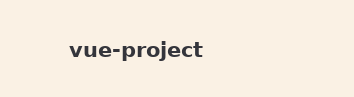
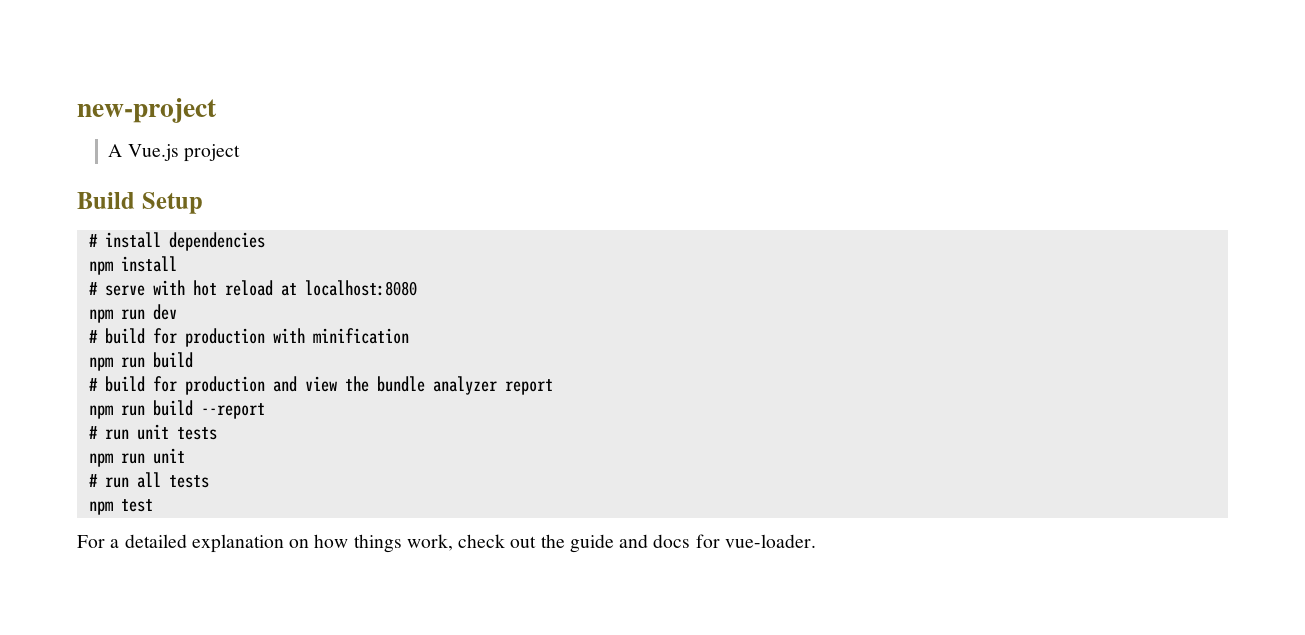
[69,41,203,61] vue-project -> [77,98,217,123] [108,144,240,162] [77,192,203,214] [88,232,265,251] [88,256,177,275] [88,280,417,296] [88,304,177,323] [88,328,409,347] [88,352,193,371] [88,376,553,395] [88,400,265,419] [88,424,217,440] [88,448,185,467] [88,472,209,488] [88,499,153,515] [77,534,816,553] new-project // A Vue.js project // Build Setup // # install dependencies // npm install // # serve with hot reload at localhost:8080 // npm run dev // # build for production with minification // npm run build // # build for production and view the bundle analyzer report // npm run build --report // # run unit tests // npm run unit // # run all tests // npm test // For a detailed explanation on how things work, check out the guide and docs for vue-loader.

